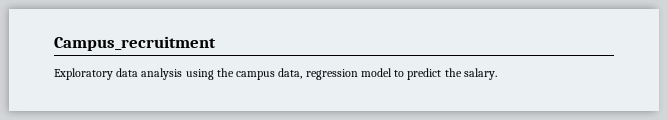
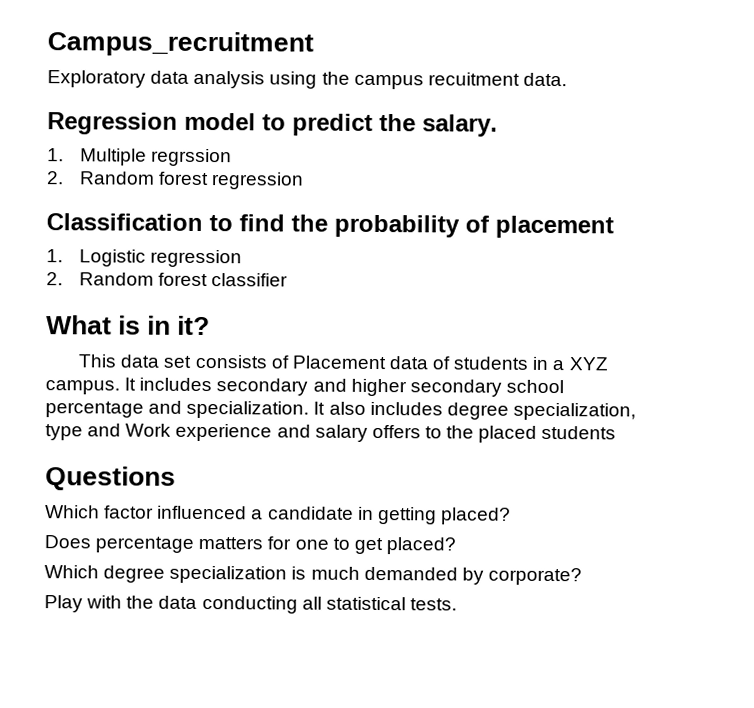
[278,68,358,80] data, regression -> [427,72,567,87] [47,112,178,135] recuitment data. // Regression
(497, 74) none -> [47,148,232,167] [46,171,304,190] [46,213,614,239] [46,249,242,268] [46,272,288,287] [46,315,211,336] [78,354,608,371] [45,377,564,397] [45,400,636,421] [45,423,617,443] [45,466,176,491] [45,505,511,525] [44,535,456,555] [44,565,582,586] [44,595,457,614] // 1. Multiple regrssion // 2. Random forest regression // Classification to find the probability of placement // 1. Logistic regression // 2. Random forest classifier // What is in it? // This data set consists of Placement data of students in a XYZ campus. It includes secondary and higher secondary school percentage and specialization. It also includes degree specialization, type and Work experience and salary offers to the placed students // Questions // Which factor influenced a candidate in getting placed? // Does percentage matters for one to get placed? // Which degree specialization is much demanded by corporate? // Play with the data conducting all statistical tests.

